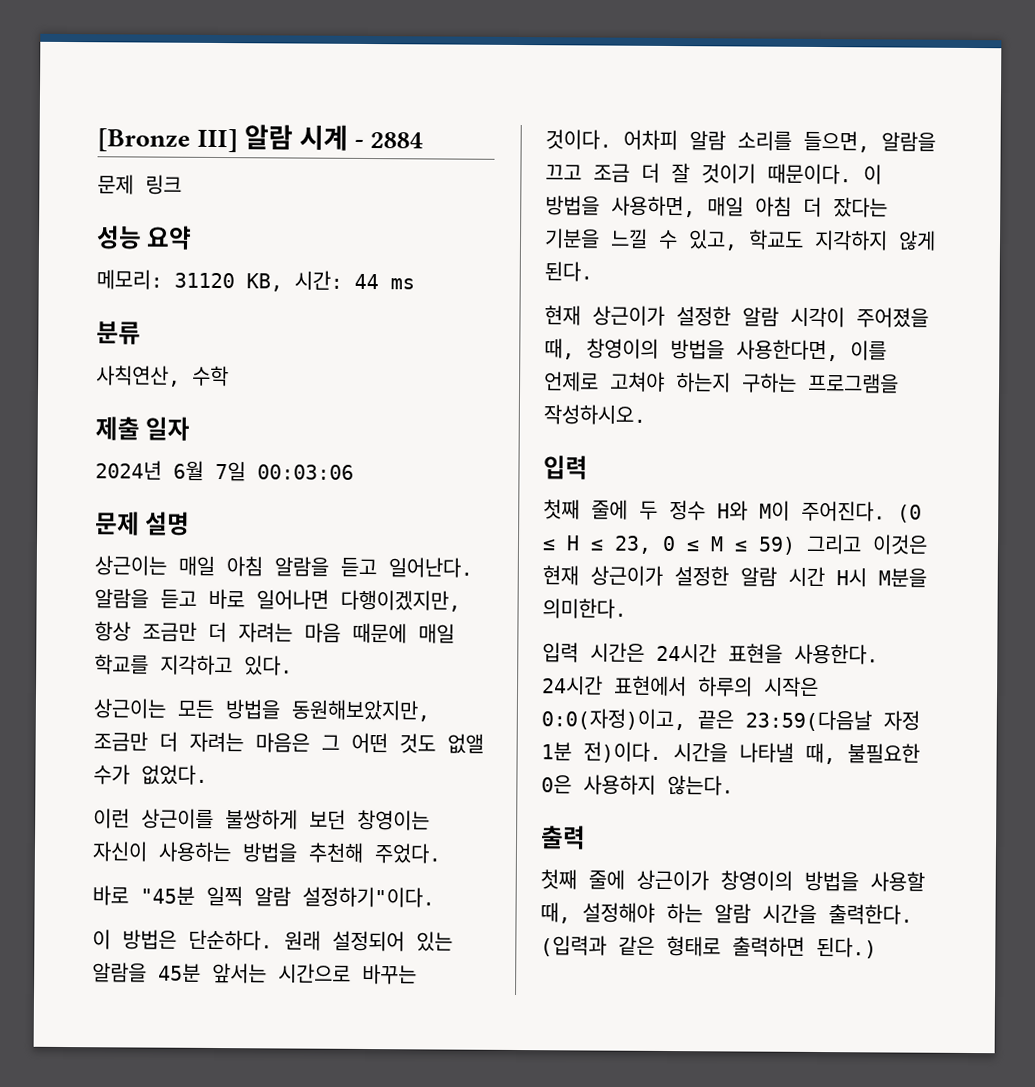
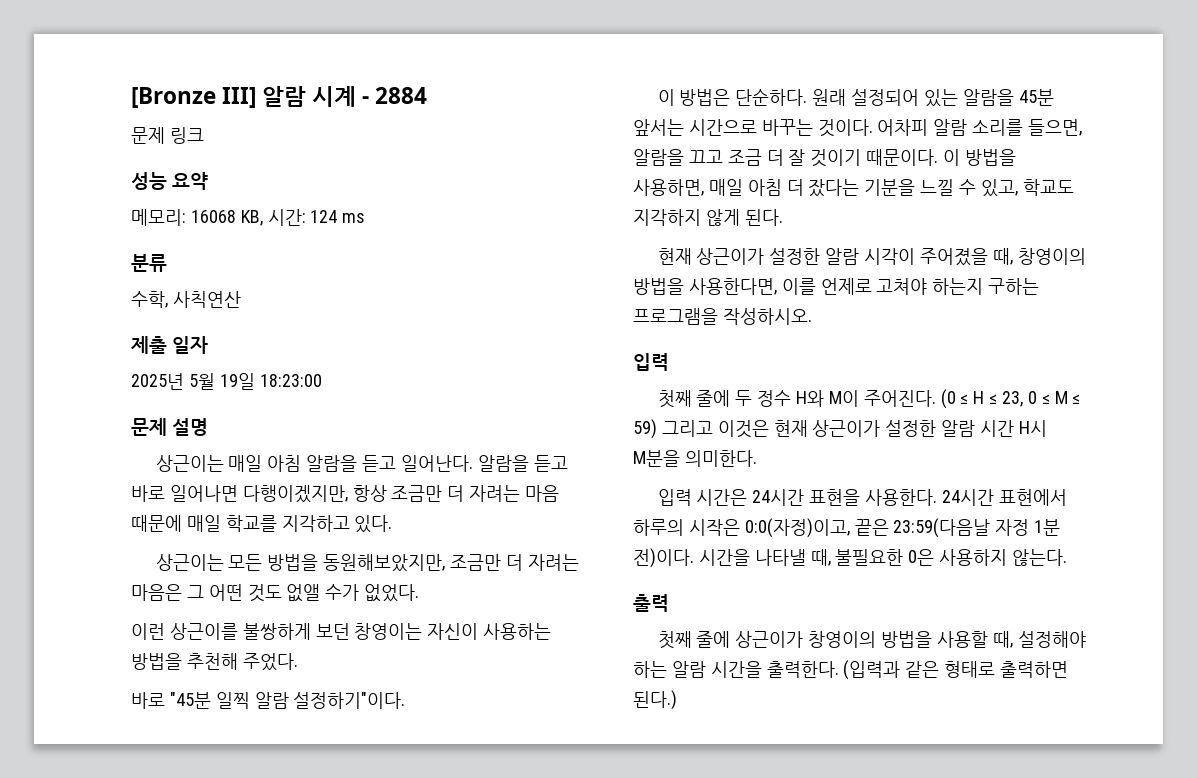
[174,272,235,289] 31120 -> [190,210,236,223] 16068
[354,273,379,290] 44 -> [310,210,338,223] 124
[96,365,229,387] 사칙연산, 수학 -> [131,291,241,308] 수학, 사칙연산
[95,460,354,482] 2024년 6월 7일 00:03:06 -> [131,373,322,390] 2025년 5월 19일 18:23:00

